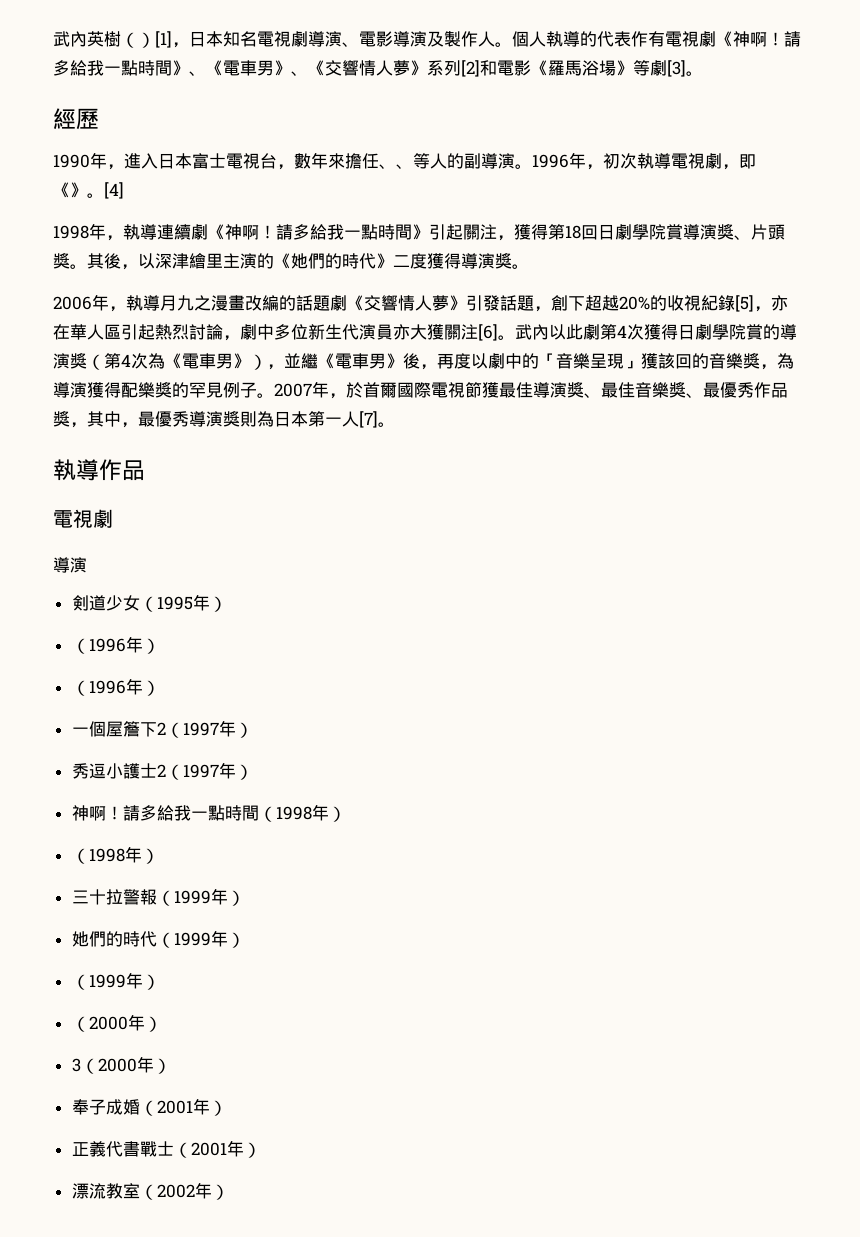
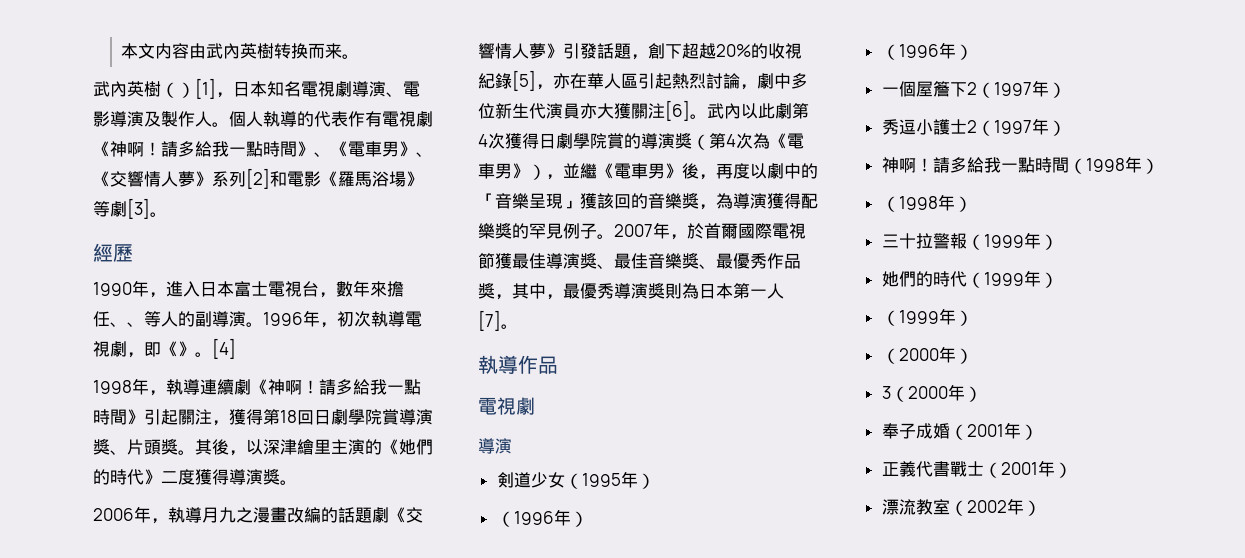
(53, 39) none -> [121,43,360,59] 本文内容由武內英樹转换而来。 //

